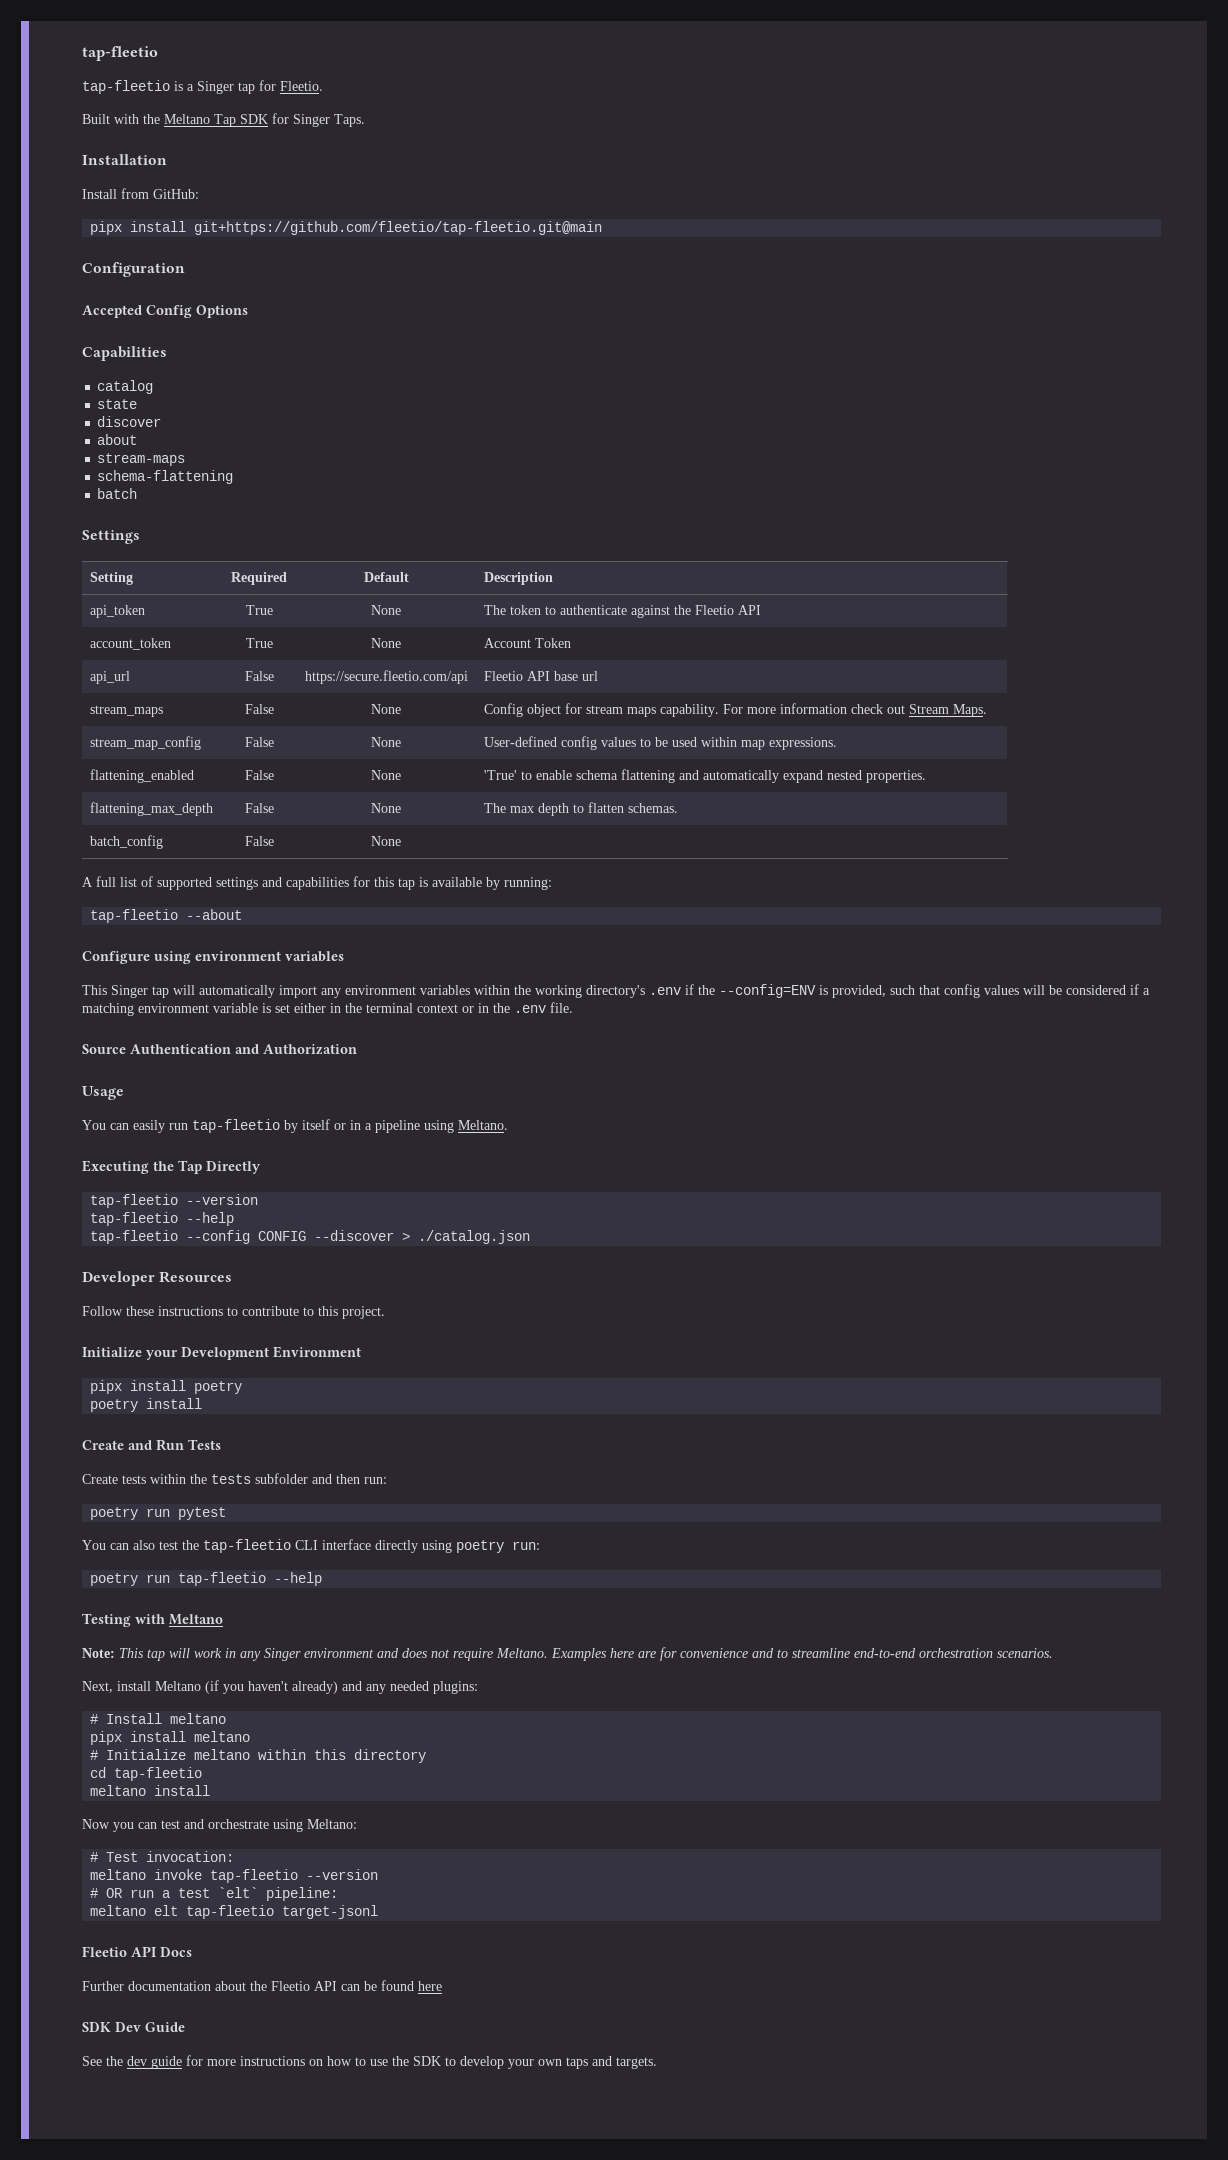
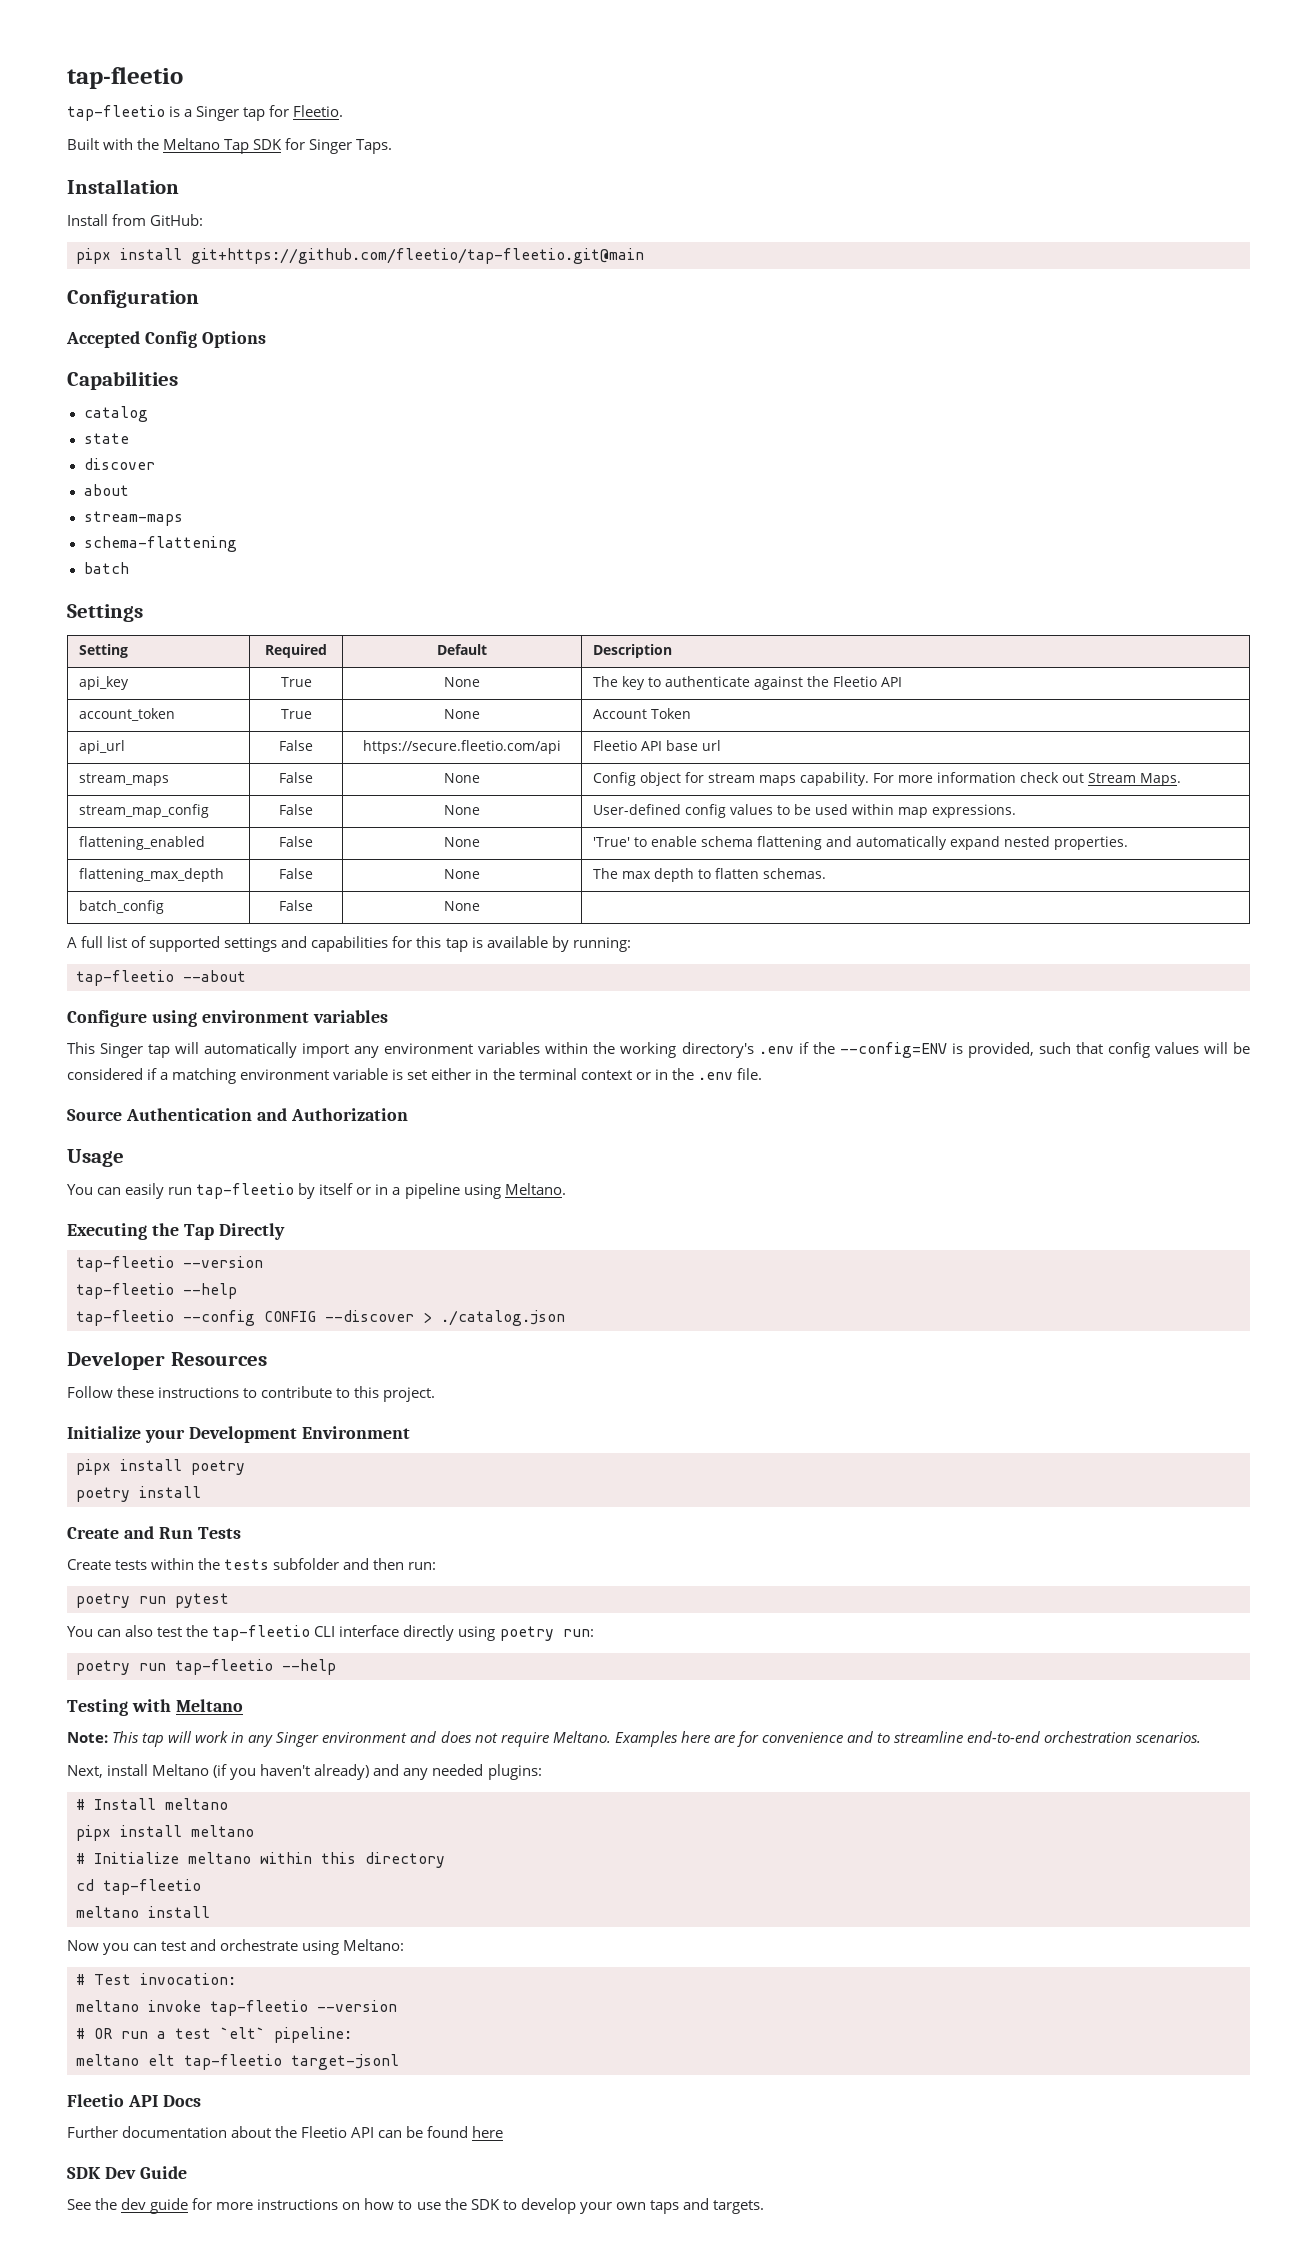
[90,605,146,618] api_token -> [78,676,129,690] api_key
[510,605,542,615] token -> [621,676,645,690] key

